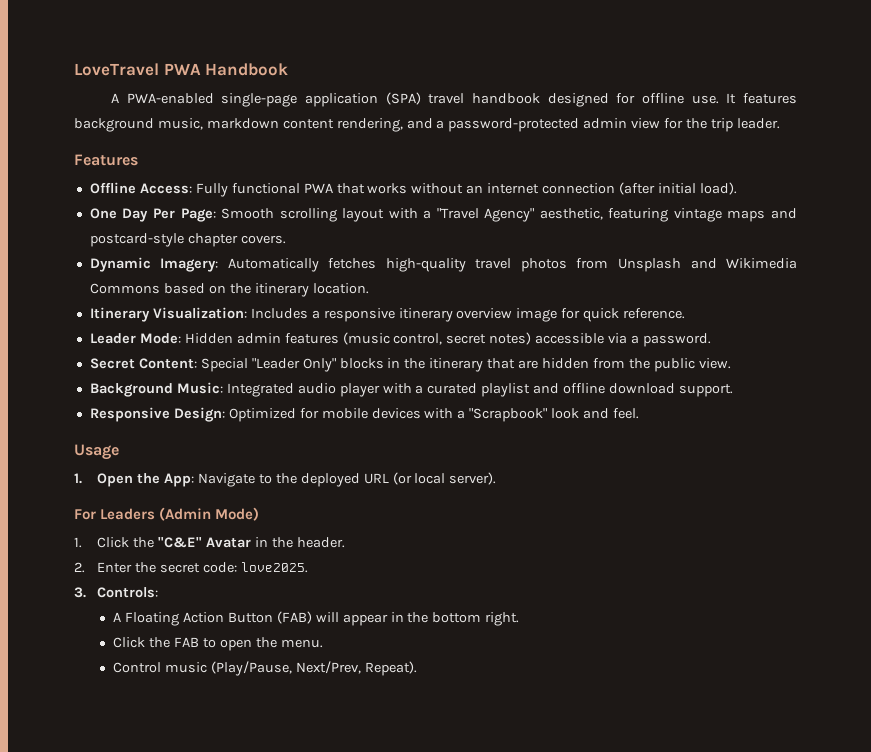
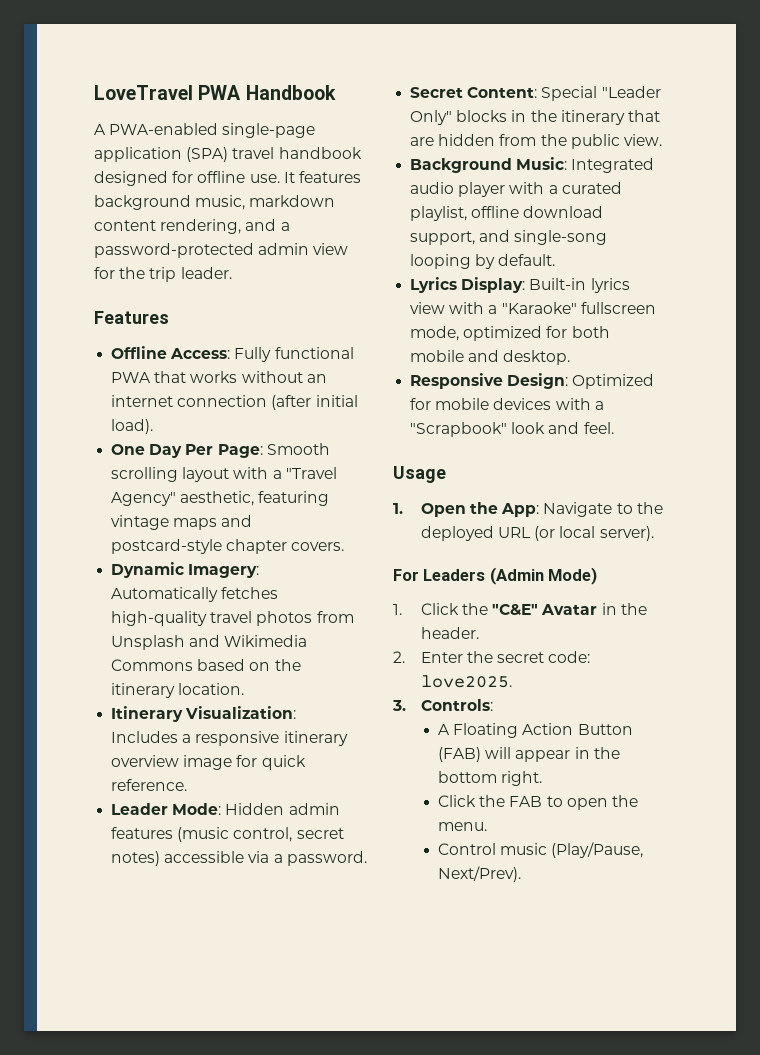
[481,383,733,397] playlist and offline download support. -> [410,206,604,221] [410,230,608,245] [410,254,556,269] [410,277,630,293] [410,302,656,314] [410,326,610,341] [410,350,571,365] playlist, offline download support, and single-song looping by default. // Lyrics Display: Built-in lyrics view with a "Karaoke" fullscreen mode, optimized for both mobile and desktop.
[295,661,417,676] Next/Prev, Repeat). -> [437,866,521,882] Next/Prev).

